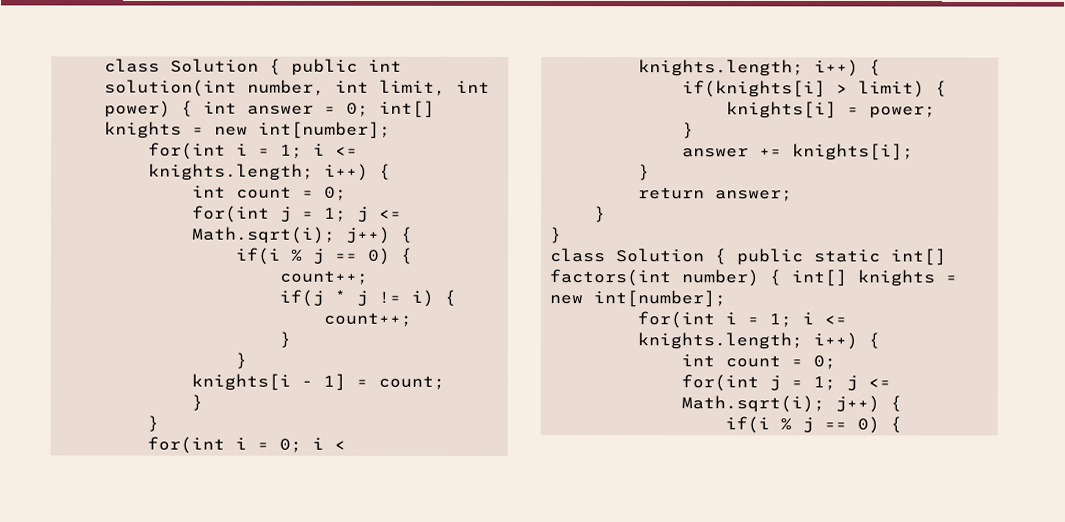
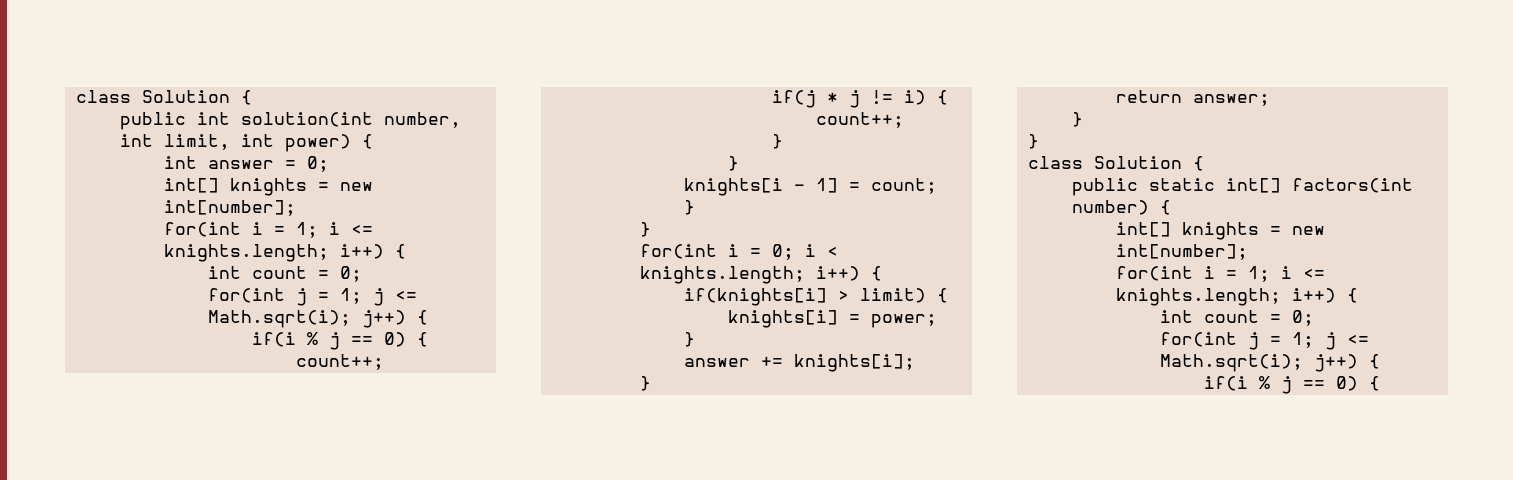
[104,58,282,75] class Solution { -> [75,90,252,105] class Solution { //
(194, 108) none -> (373, 141) //
(370, 109) none -> (329, 164) //
(728, 256) none -> (1204, 163) //
(782, 277) none -> (1171, 207) //

